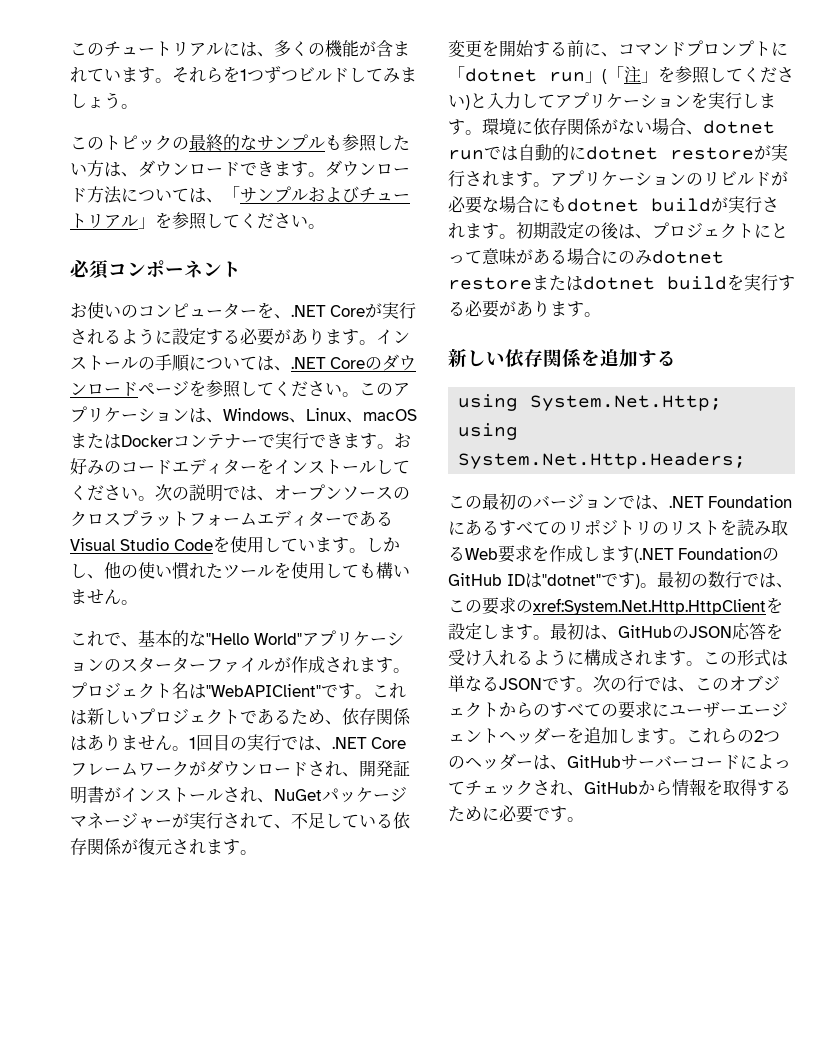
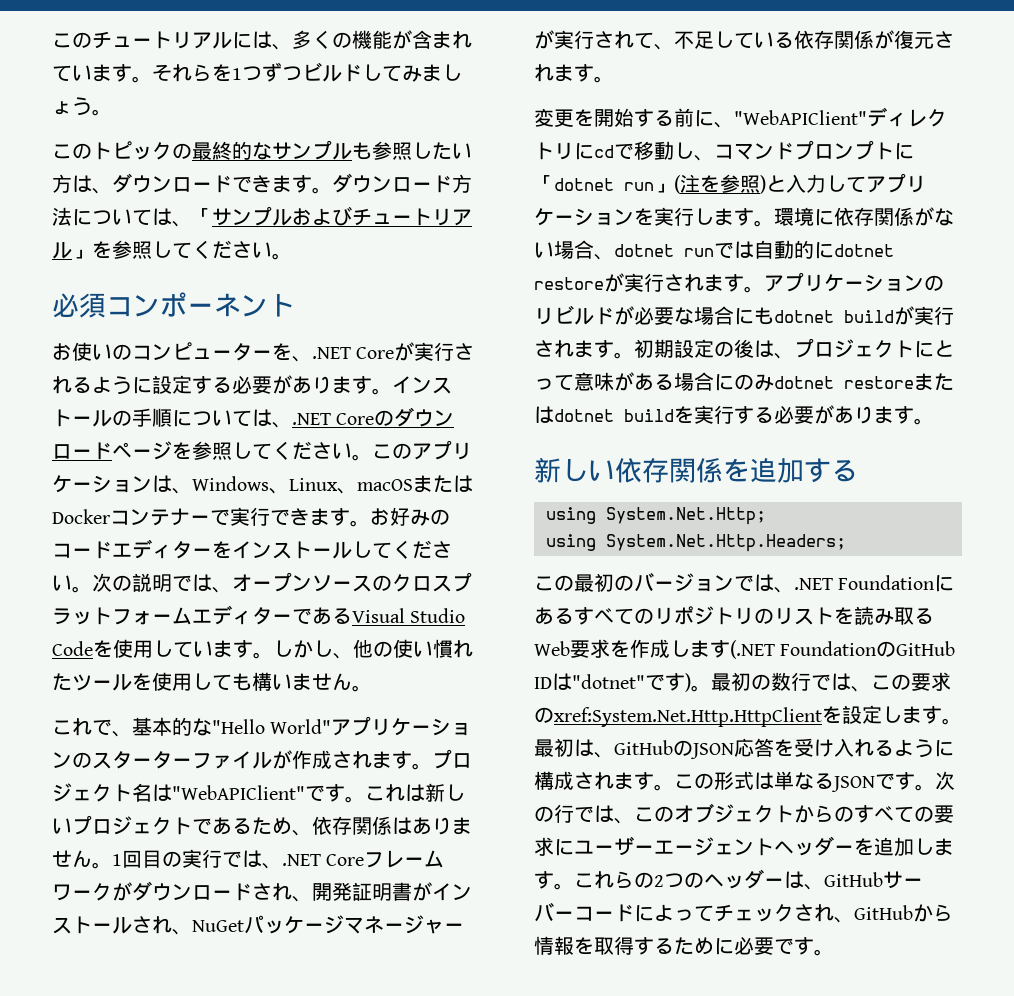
(618, 54) none -> [734,107,947,127] [534,141,714,161] "WebAPIClient"ディレクトリにcdで移動し、
[607,66,794,84] [448,95,465,107] 「注」を参照してください -> [680,174,760,193] 注を参照

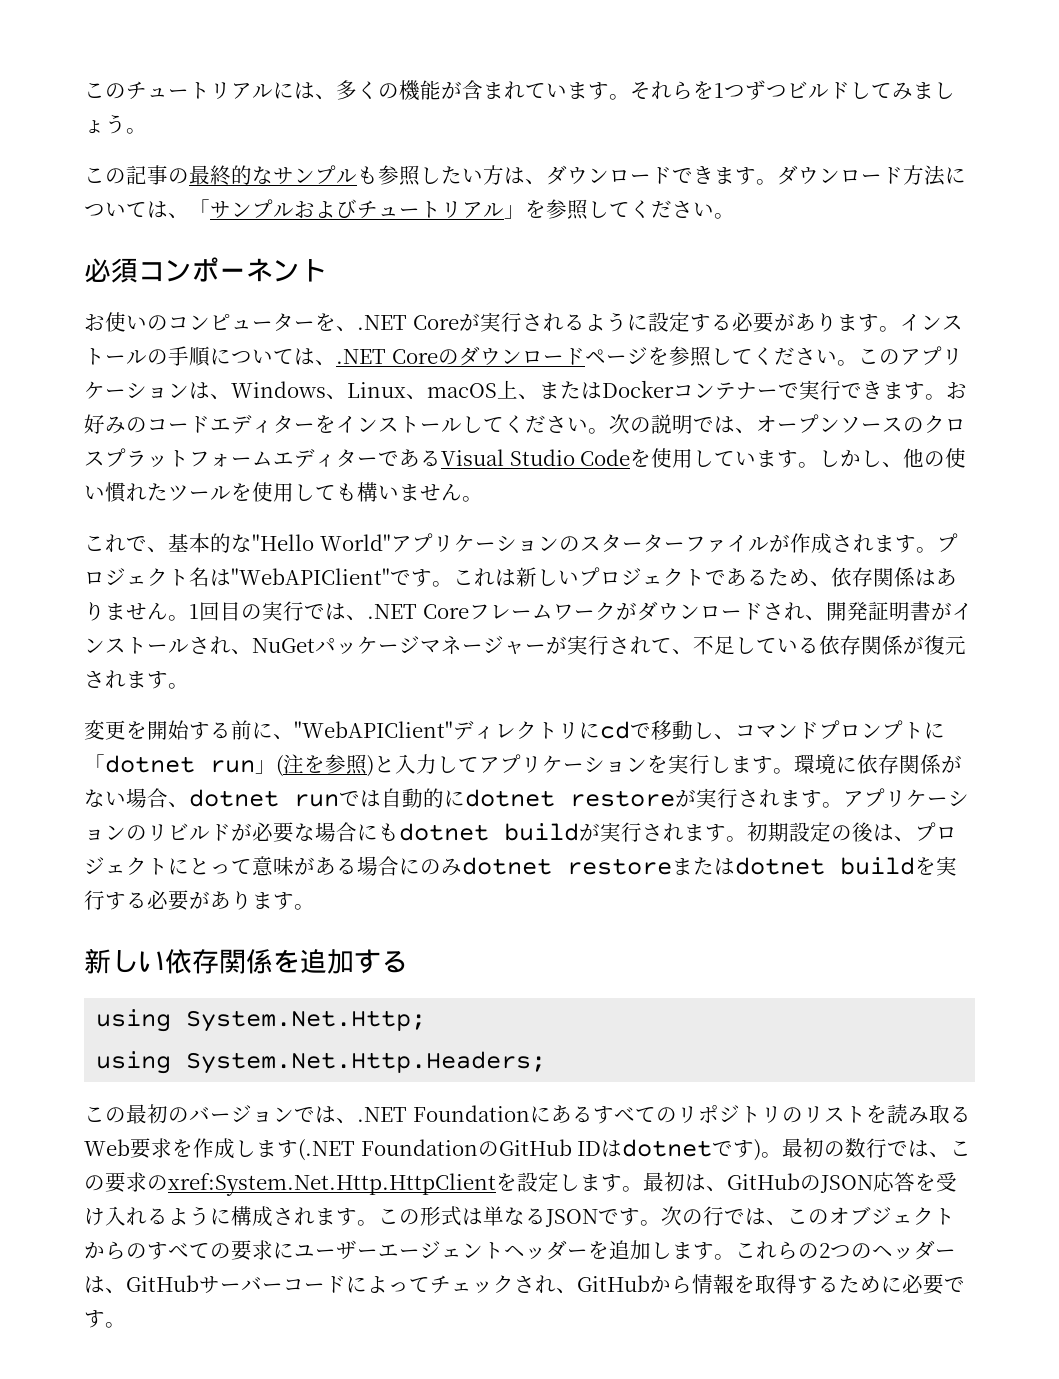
[92,141,172,160] トピック -> [126,165,168,185] 記事
(413, 485) none -> [497,380,539,400] 上、
[572,674,645,689] "dotnet" -> [622,1139,713,1157] dotnet

